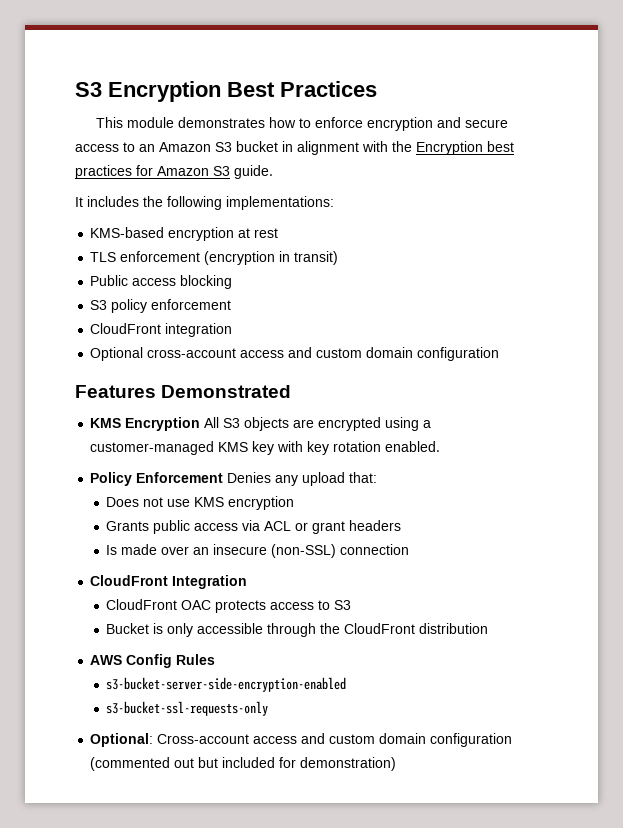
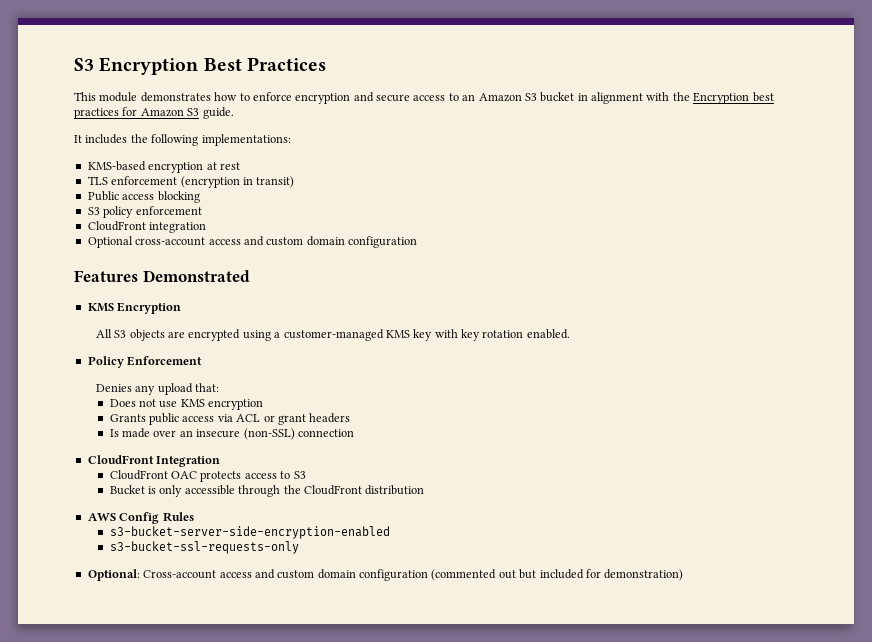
(201, 424) none -> (182, 308) //
(224, 477) none -> (203, 361) //

